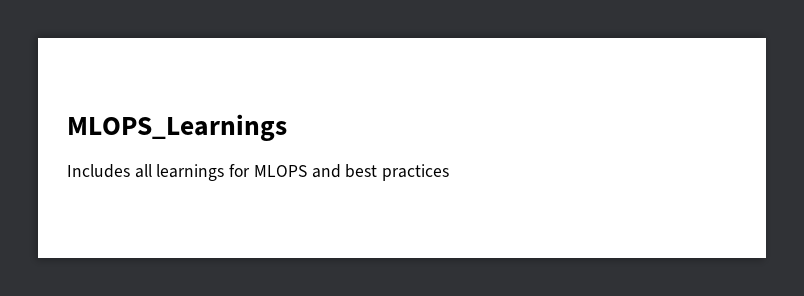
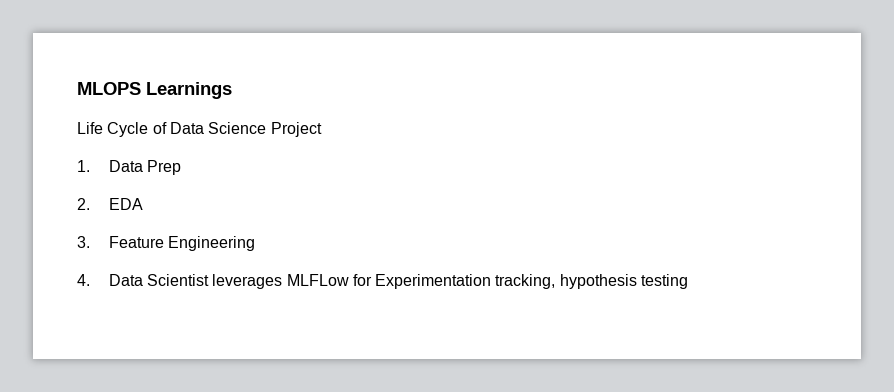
[67,114,287,141] [67,164,450,181] MLOPS_Learnings // Includes all learnings for MLOPS and best practices -> [77,82,232,99] [77,122,322,137] [77,160,181,175] [77,198,143,210] [77,236,255,251] [77,274,689,289] MLOPS Learnings // Life Cycle of Data Science Project // 1. Data Prep // 2. EDA // 3. Feature Engineering // 4. Data Scientist leverages MLFLow for Experimentation tracking, hypothesis testing

